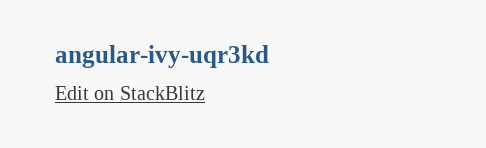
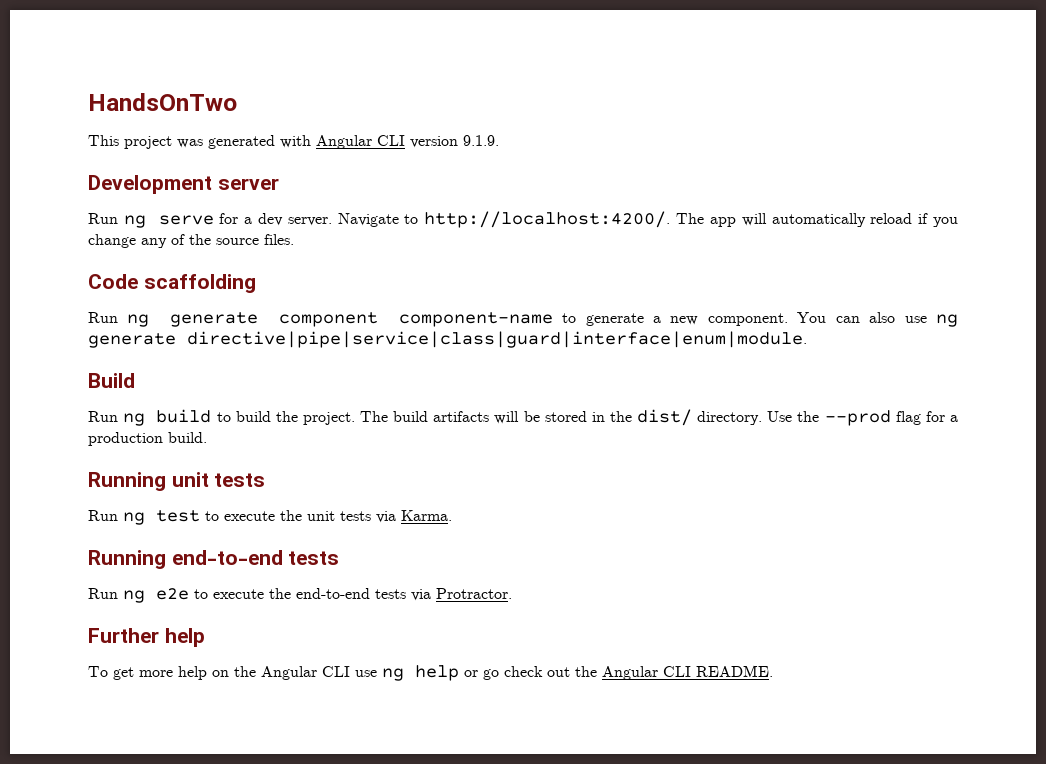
[55,45,269,68] [55,86,205,100] angular-ivy-uqr3kd // Edit on StackBlitz -> [88,93,237,111] [88,135,499,149] [88,175,279,194] [88,211,959,228] [88,234,294,248] [88,274,256,293] [88,312,958,327] [88,331,807,348] [88,373,135,388] [88,409,958,426] [88,432,207,446] [88,472,266,491] [88,510,452,525] [88,550,340,569] [88,588,512,603] [88,628,205,647] [88,665,773,681] HandsOnTwo // This project was generated with Angular CLI version 9.1.9. // Development server // Run ng serve for a dev server. Navigate to http://localhost:4200/. The app will automatically reload if you change any of the source files. // Code scaffolding // Run ng generate component component-name to generate a new component. You can also use ng generate directive|pipe|service|class|guard|interface|enum|module. // Build // Run ng build to build the project. The build artifacts will be stored in the dist/ directory. Use the --prod flag for a production build. // Running unit tests // Run ng test to execute the unit tests via Karma. // Running end-to-end tests // Run ng e2e to execute the end-to-end tests via Protractor. // Further help // To get more help on the Angular CLI use ng help or go check out the Angular CLI README.

